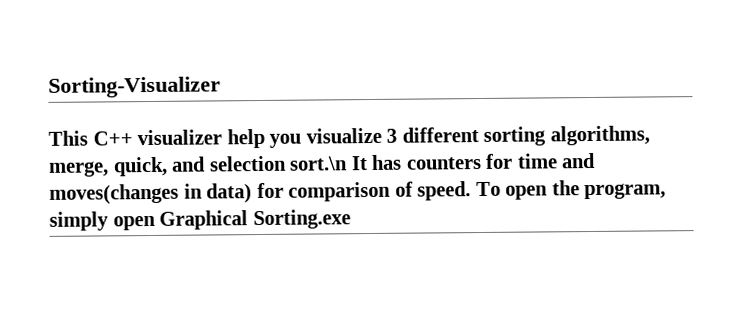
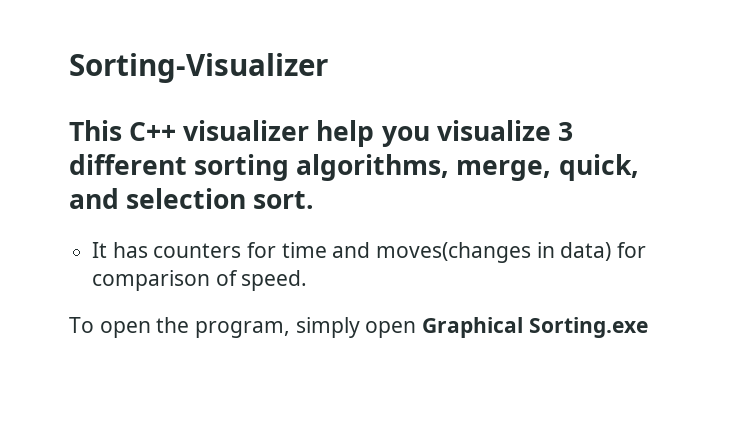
[289,156,349,171] sort.\n -> [253,191,315,209] sort. //
(472, 191) none -> (308, 280) //

